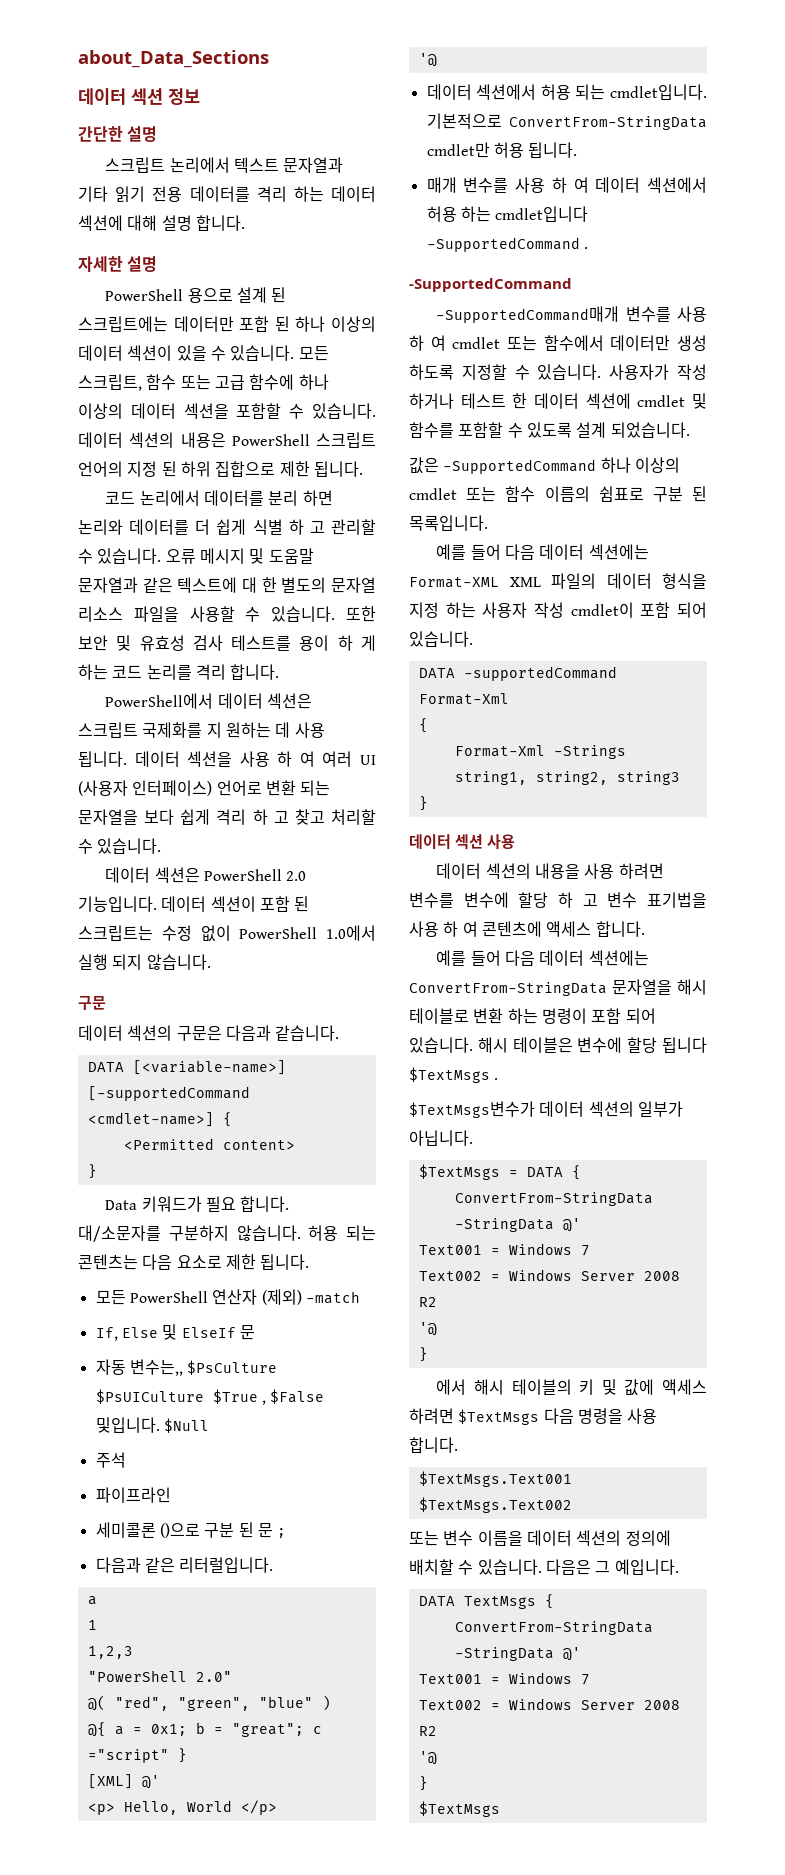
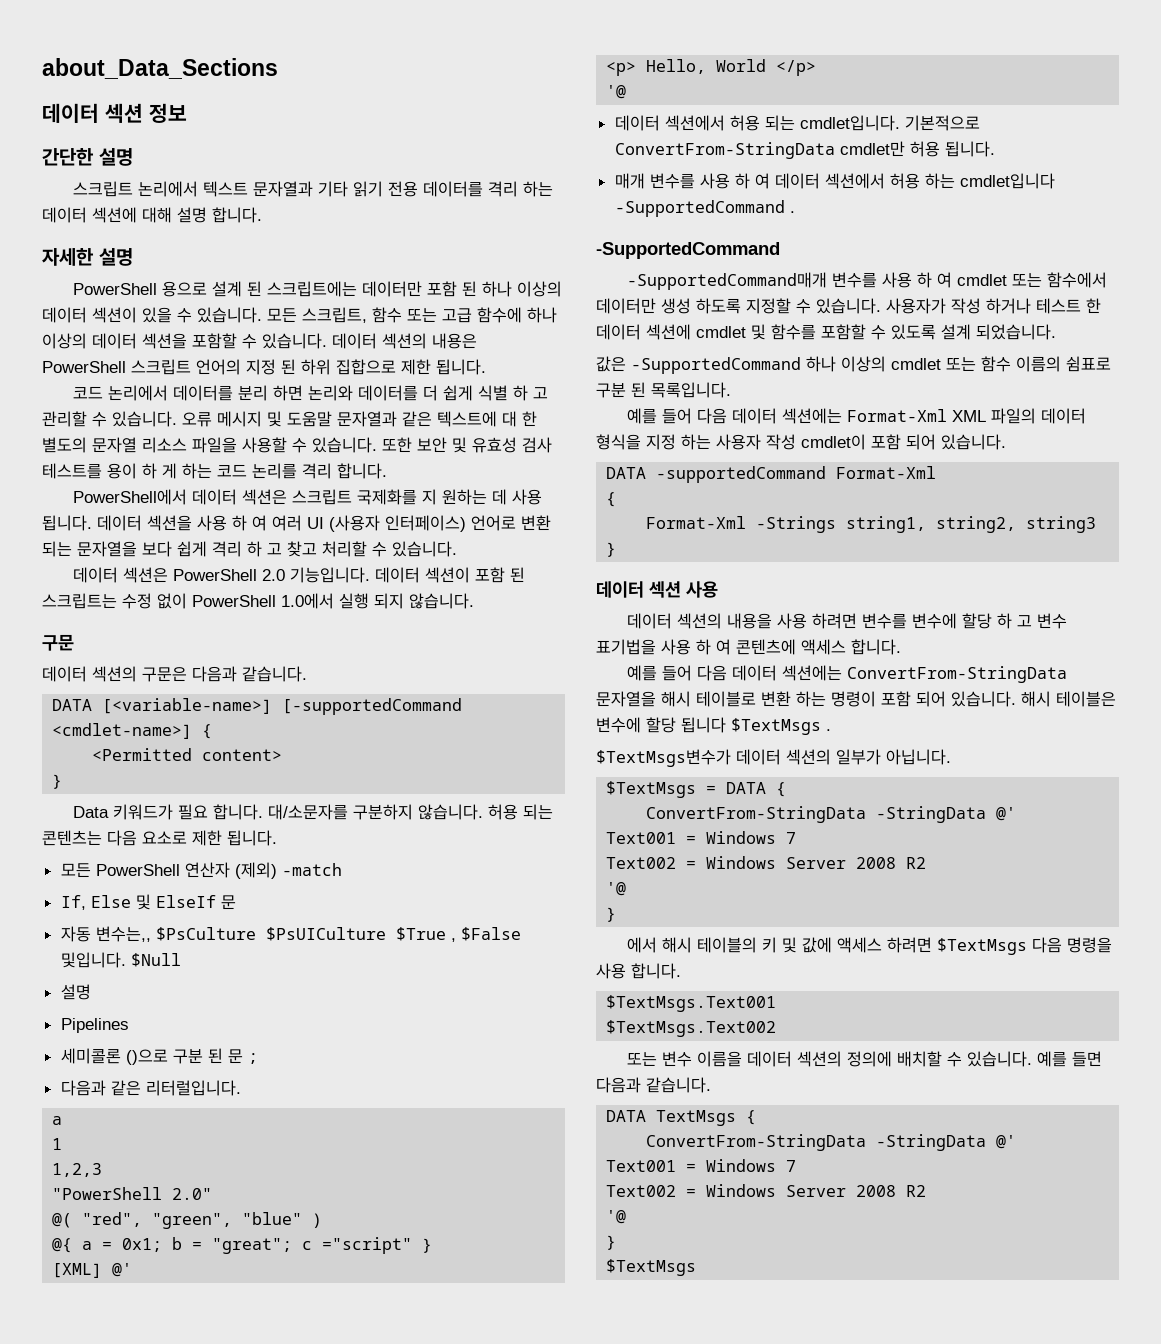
[95,1452,126,1468] [95,1487,171,1503] 주석 // 파이프라인 -> [60,984,91,1000] [60,1018,129,1033] 설명 // Pipelines
[409,577,499,588] Format-XML -> [847,409,948,422] Format-Xml
[545,1559,679,1575] 다음은 그 예입니다. -> [1037,1051,1103,1067] [596,1077,711,1093] 예를 들면 다음과 같습니다.

